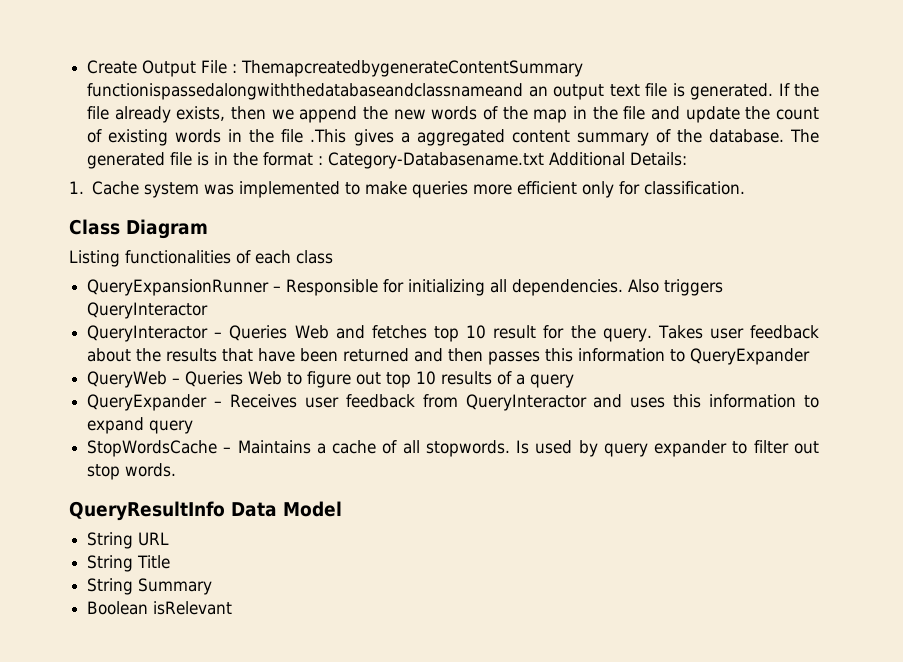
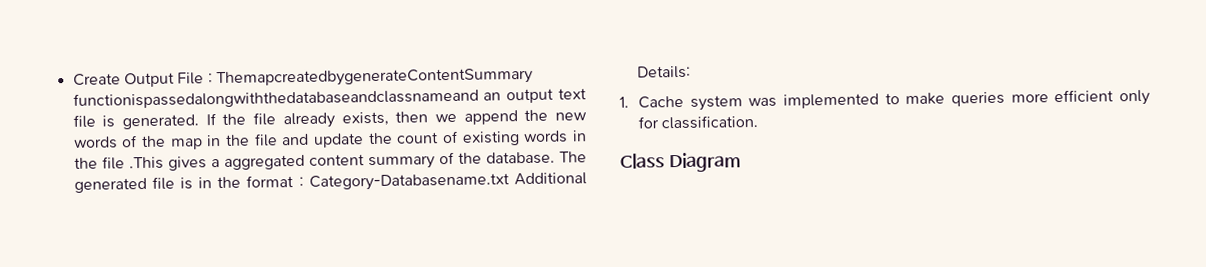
[69,250,333,267] [87,279,724,296] [87,302,209,319] [87,325,820,342] [87,348,811,365] [87,371,575,388] [87,394,819,411] [87,417,194,434] [87,440,819,457] [87,463,177,480] [69,501,342,521] [87,532,170,549] [87,555,171,572] [87,578,213,595] [87,601,233,615] // Listing functionalities of each class // QueryExpansionRunner – Responsible for initializing all dependencies. Also triggers QueryInteractor // QueryInteractor – Queries Web and fetches top 10 result for the query. Takes user feedback about the results that have been returned and then passes this information to QueryExpander // QueryWeb – Queries Web to figure out top 10 results of a query // QueryExpander – Receives user feedback from QueryInteractor and uses this information to expand query // StopWordsCache – Maintains a cache of all stopwords. Is used by query expander to filter out stop words. // QueryResultInfo Data Model // String URL // String Title // String Summary // Boolean isRelevant -> (741, 162) none

